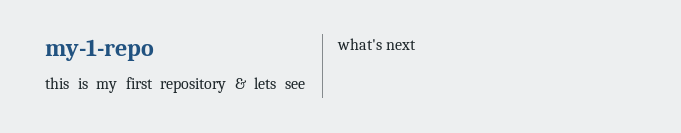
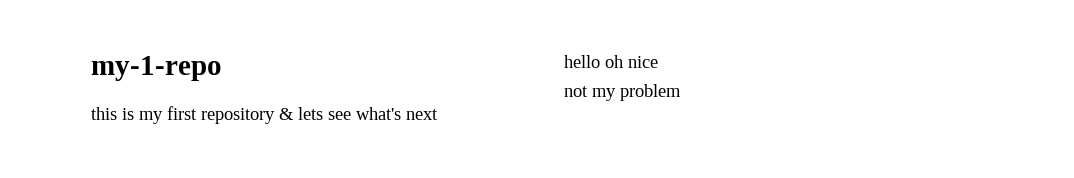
(417, 45) none -> [564,55,658,68] [564,84,681,101] // hello oh nice // not my problem

